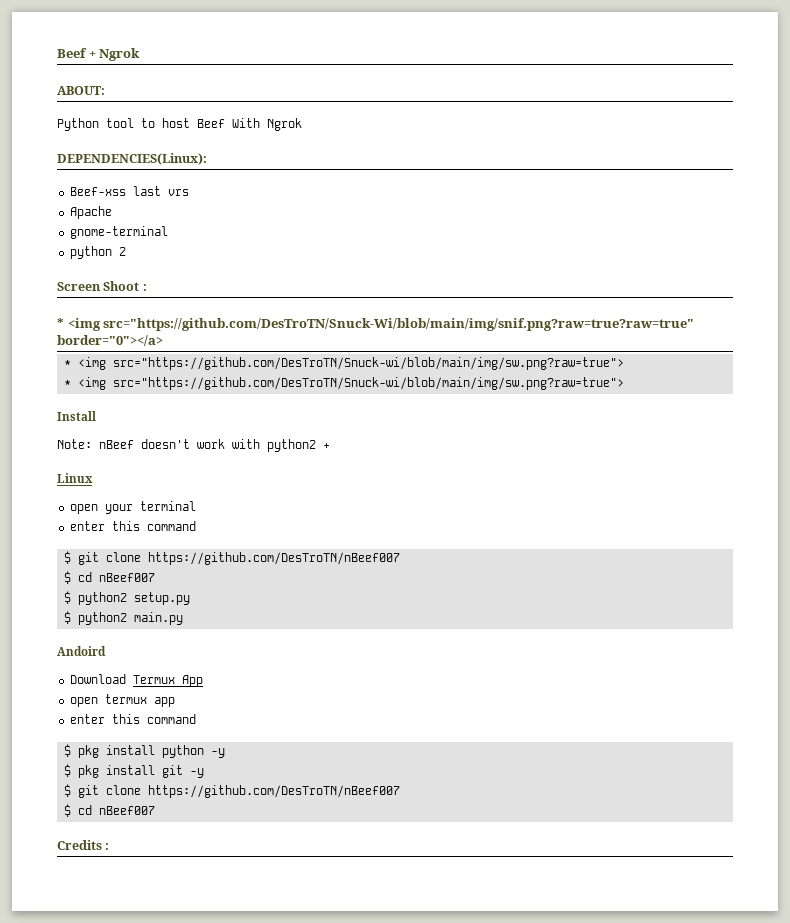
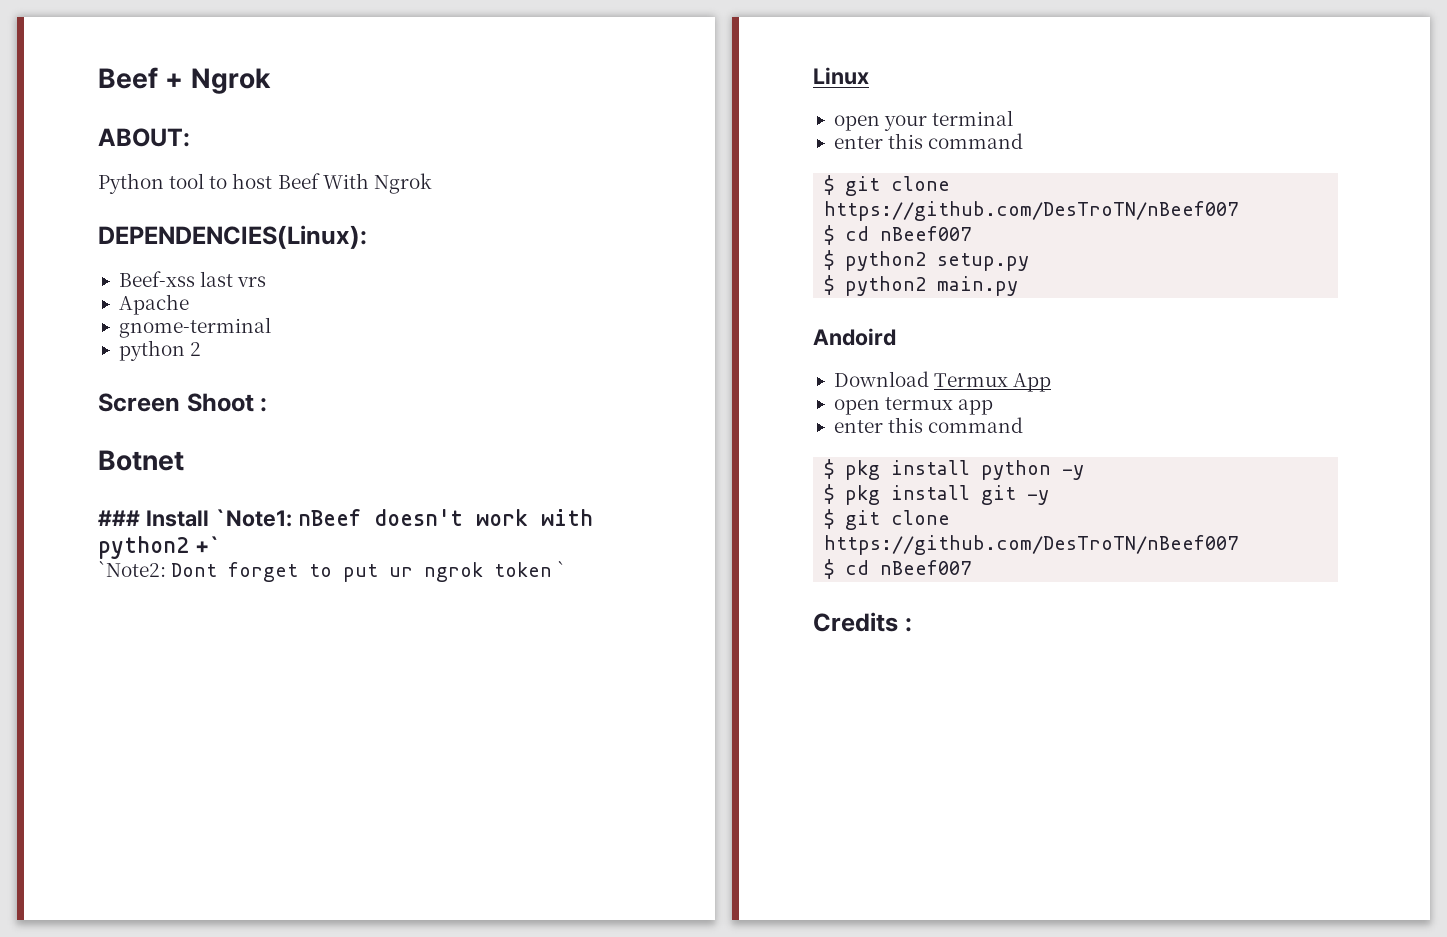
[57,318,695,331] [57,335,163,346] [63,357,624,370] [63,377,624,390] * <img src="https://github.com/DesTroTN/Snuck-Wi/blob/main/img/snif.png?raw=true?raw=true" border="0"></a> // * <img src="https://github.com/DesTroTN/Snuck-wi/blob/main/img/sw.png?raw=true"> // * <img src="https://github.com/DesTroTN/Snuck-wi/blob/main/img/sw.png?raw=true"> // -> [98,450,184,471] [98,510,140,526] Botnet // ###
[57,439,92,449] // Note: -> [214,509,292,527] `Note1:
[323,443,330,449] + -> [194,536,220,553] [98,561,566,582] +` // `Note2: Dont forget to put ur ngrok token `

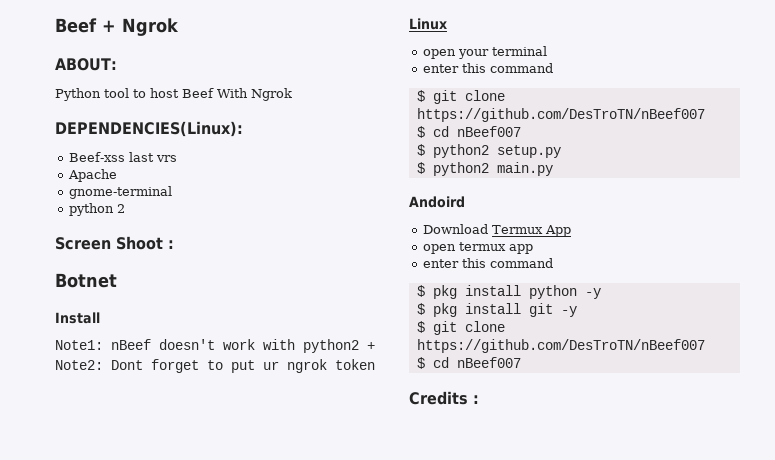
[98,510,140,526] ### -> (117, 280) none
[214,509,292,527] `Note1: -> [55,340,103,350] // Note1:
[194,536,220,553] [98,561,166,577] +` // `Note2: -> [367,342,375,350] [55,360,103,370] + // Note2:
[557,561,566,577] ` -> (375, 364) none

